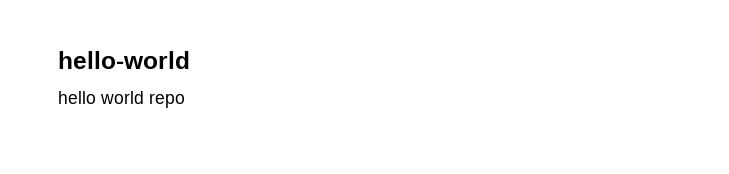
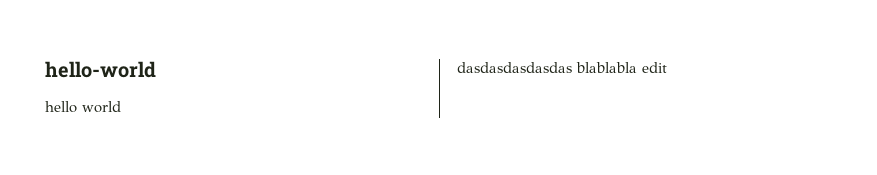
[149,93,185,108] repo -> [457,62,667,73] // dasdasdasdasdas blablabla edit

